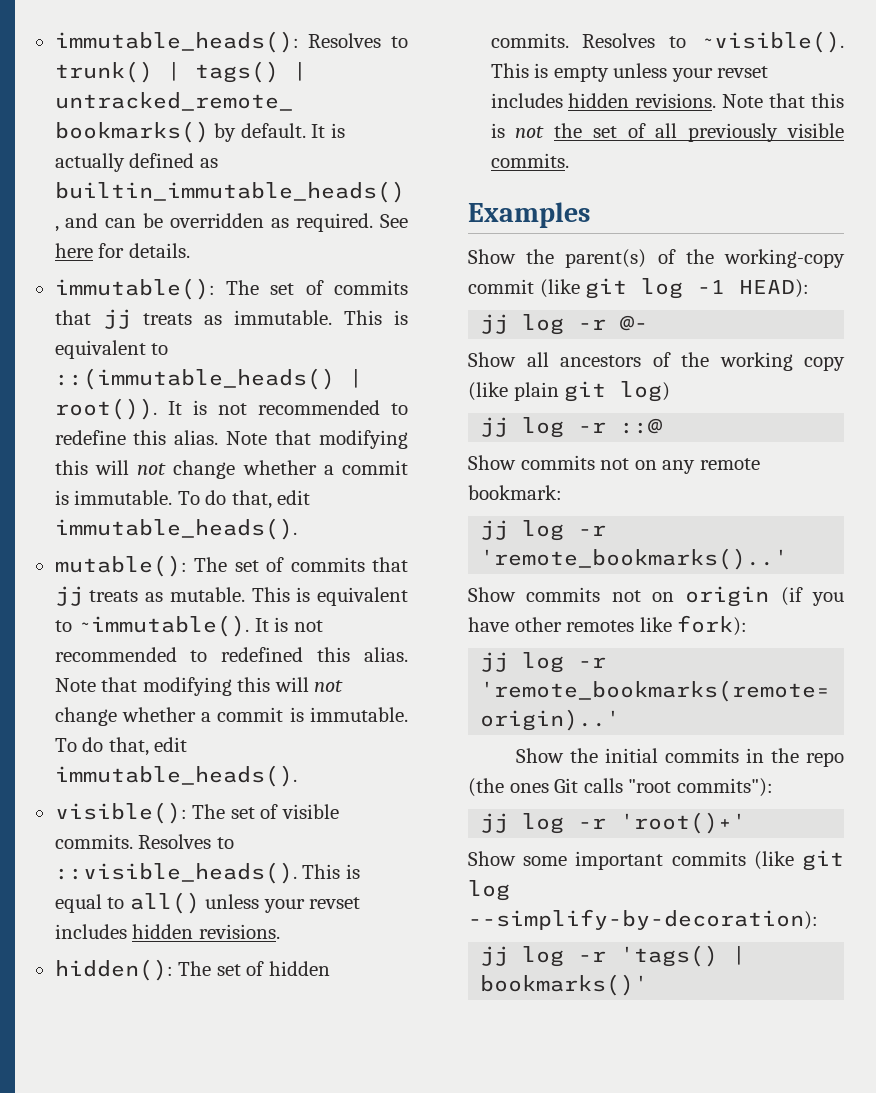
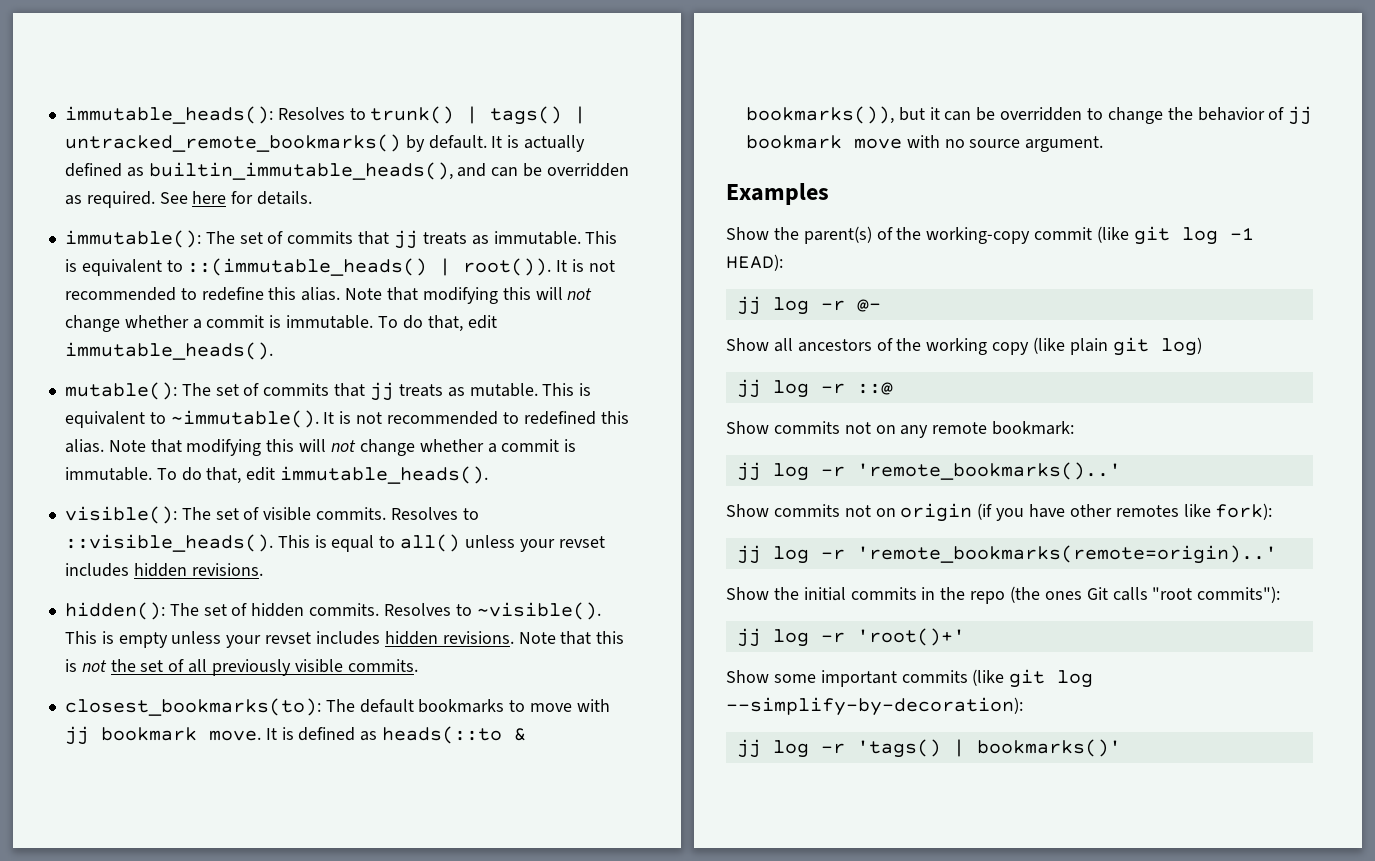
(569, 160) none -> [64,698,610,716] [64,726,527,745] [745,106,1313,125] [745,135,1104,152] // closest_bookmarks(to): The default bookmarks to move with jj bookmark move. It is defined as heads(::to & bookmarks()), but it can be overridden to change the behavior of jj bookmark move with no source argument.

